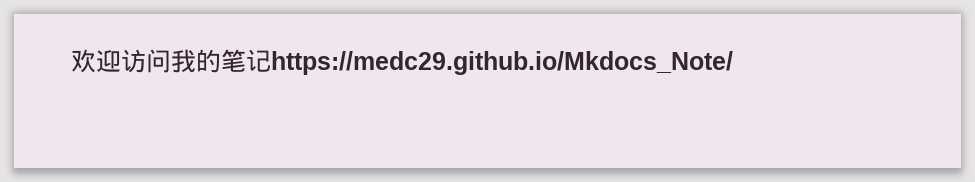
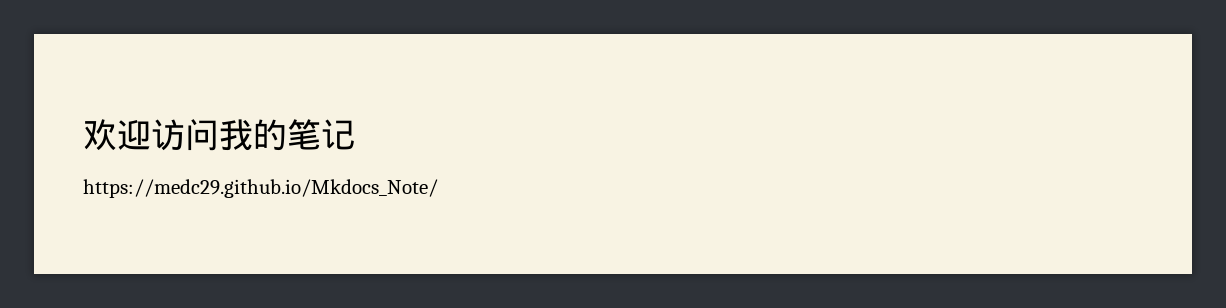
(271, 60) none -> (355, 134) //

